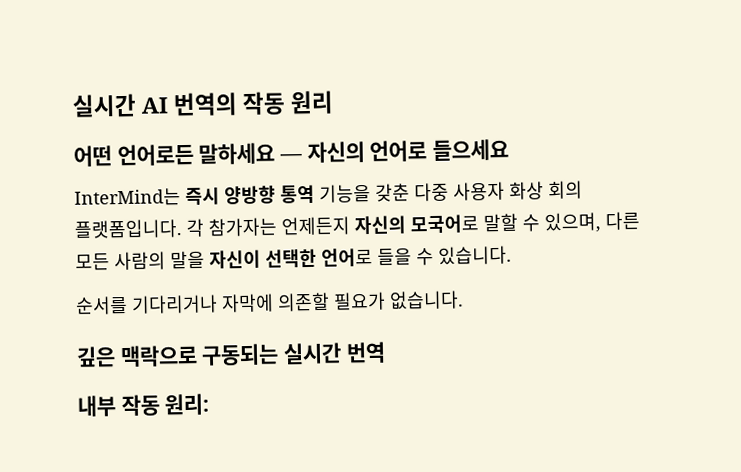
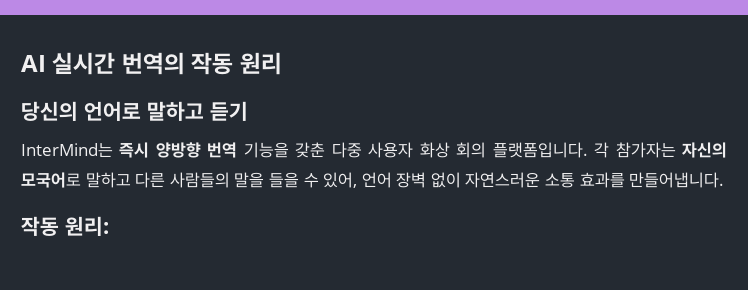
[72,93,169,118] 실시간 AI -> [21,52,116,75] AI 실시간
[73,138,510,167] 어떤 언어로든 말하세요 — 자신의 언어로 들으세요 -> [21,101,248,121] 당신의 언어로 말하고 듣기
[280,184,315,204] 통역 -> [207,142,238,158] 번역
[281,216,350,236] 언제든지 -> (676, 150) none
[483,211,640,234] [75,245,512,271] [75,290,464,315] [76,341,386,368] [77,395,116,417] 말할 수 있으며, 다른 모든 사람의 말을 자신이 선택한 언어로 들을 수 있습니다. // 순서를 기다리거나 자막에 의존할 필요가 없습니다. // 깊은 맥락으로 구동되는 실시간 번역 // 내부 -> [85,172,725,188] 말하고 다른 사람들의 말을 들을 수 있어, 언어 장벽 없이 자연스러운 소통 효과를 만들어냅니다. //

